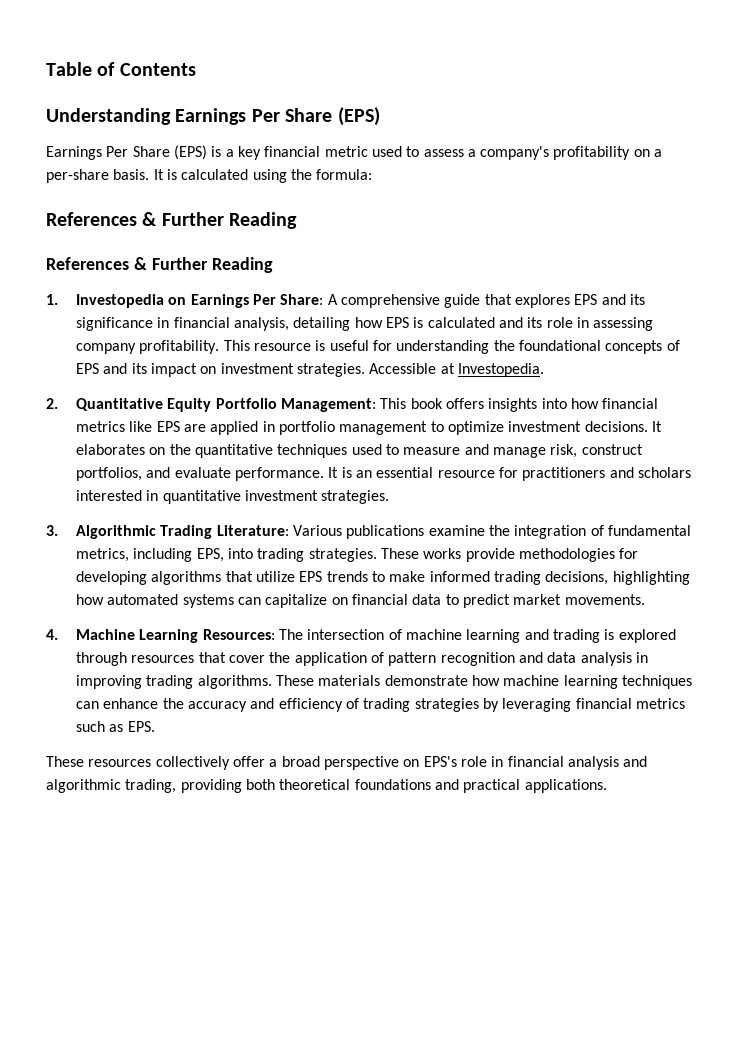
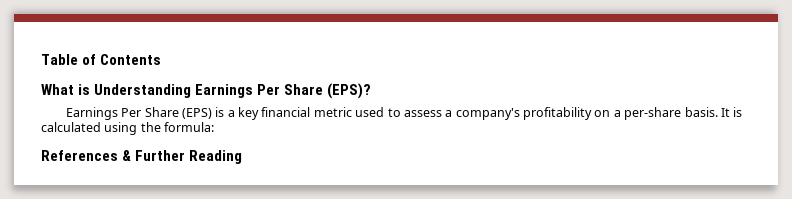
(196, 69) none -> [41,84,91,95] What is
[337,107,380,126] (EPS) -> [327,83,372,99] (EPS)?
[46,257,273,273] [46,294,645,308] [76,317,654,331] [76,340,680,354] [76,363,545,377] [46,398,659,412] [76,421,662,435] [76,444,643,458] [76,467,691,481] [76,490,390,504] [46,525,692,539] [76,548,639,562] [76,571,690,585] [76,594,645,608] [46,629,676,643] [76,652,648,666] [76,675,693,689] [76,698,685,712] [76,721,155,732] [46,756,648,770] [46,779,607,793] // References & Further Reading // 1. Investopedia on Earnings Per Share: A comprehensive guide that explores EPS and its significance in financial analysis, detailing how EPS is calculated and its role in assessing company profitability. This resource is useful for understanding the foundational concepts of EPS and its impact on investment strategies. Accessible at Investopedia. // 2. Quantitative Equity Portfolio Management: This book offers insights into how financial metrics like EPS are applied in portfolio management to optimize investment decisions. It elaborates on the quantitative techniques used to measure and manage risk, construct portfolios, and evaluate performance. It is an essential resource for practitioners and scholars interested in quantitative investment strategies. // 3. Algorithmic Trading Literature: Various publications examine the integration of fundamental metrics, including EPS, into trading strategies. These works provide methodologies for developing algorithms that utilize EPS trends to make informed trading decisions, highlighting how automated systems can capitalize on financial data to predict market movements. // 4. Machine Learning Resources: The intersection of machine learning and trading is explored through resources that cover the application of pattern recognition and data analysis in improving trading algorithms. These materials demonstrate how machine learning techniques can enhance the accuracy and efficiency of trading strategies by leveraging financial metrics such as EPS. // These resources collectively offer a broad perspective on EPS's role in financial analysis and algorithmic trading, providing both theoretical foundations and practical applications. -> (243, 157) none

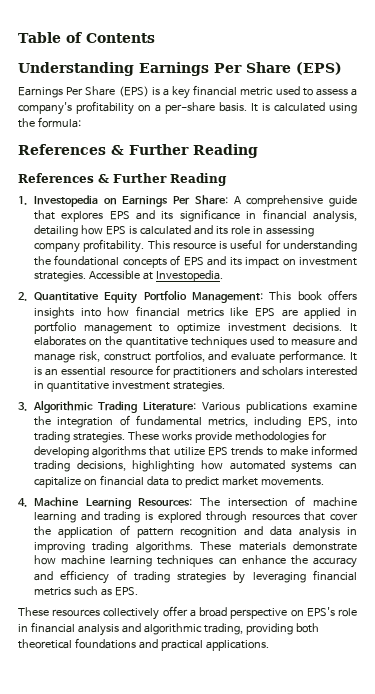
[41,84,91,95] What is -> (155, 38) none
[327,83,372,99] (EPS)? -> [296,62,342,75] (EPS)
(243, 157) none -> [18,173,227,186] [18,195,357,207] [33,209,358,223] [33,225,314,237] [33,239,357,253] [33,255,357,268] [33,270,223,282] [18,290,357,304] [33,306,357,319] [33,321,357,334] [33,336,358,348] [33,350,357,363] [33,365,358,378] [33,381,225,392] [18,400,357,413] [33,415,357,428] [33,430,327,443] [33,445,358,458] [33,460,357,473] [33,475,324,488] [18,496,357,509] [33,511,359,523] [33,525,358,539] [33,541,357,553] [33,555,357,568] [33,570,357,584] [33,586,138,596] [18,606,358,620] [18,622,319,636] [18,638,269,651] // References & Further Reading // 1. Investopedia on Earnings Per Share: A comprehensive guide that explores EPS and its significance in financial analysis, detailing how EPS is calculated and its role in assessing company profitability. This resource is useful for understanding the foundational concepts of EPS and its impact on investment strategies. Accessible at Investopedia. // 2. Quantitative Equity Portfolio Management: This book offers insights into how financial metrics like EPS are applied in portfolio management to optimize investment decisions. It elaborates on the quantitative techniques used to measure and manage risk, construct portfolios, and evaluate performance. It is an essential resource for practitioners and scholars interested in quantitative investment strategies. // 3. Algorithmic Trading Literature: Various publications examine the integration of fundamental metrics, including EPS, into trading strategies. These works provide methodologies for developing algorithms that utilize EPS trends to make informed trading decisions, highlighting how automated systems can capitalize on financial data to predict market movements. // 4. Machine Learning Resources: The intersection of machine learning and trading is explored through resources that cover the application of pattern recognition and data analysis in improving trading algorithms. These materials demonstrate how machine learning techniques can enhance the accuracy and efficiency of trading strategies by leveraging financial metrics such as EPS. // These resources collectively offer a broad perspective on EPS's role in financial analysis and algorithmic trading, providing both theoretical foundations and practical applications.

